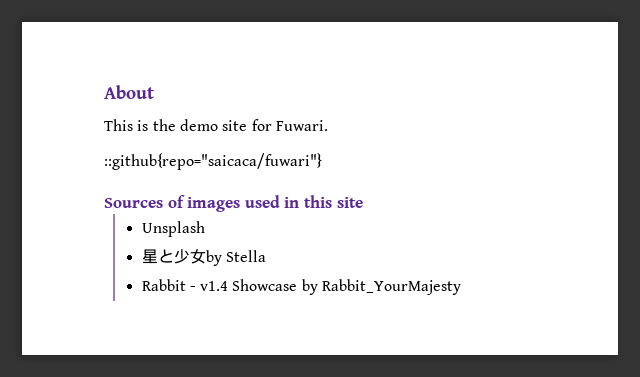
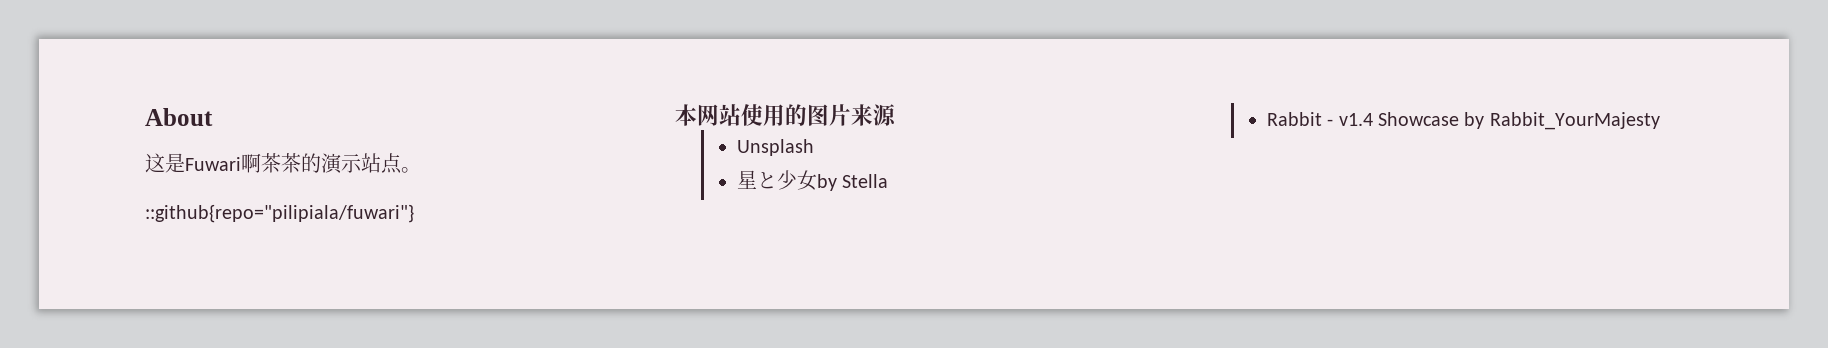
[104,119,328,131] [104,153,322,170] [104,195,363,212] This is the demo site for Fuwari. // ::github{repo="saicaca/fuwari"} // Sources of images used in this site -> [145,153,421,174] [145,204,414,223] [675,104,896,126] 这是Fuwari啊茶茶的演示站点。 // ::github{repo="pilipiala/fuwari"} // 本网站使用的图片来源

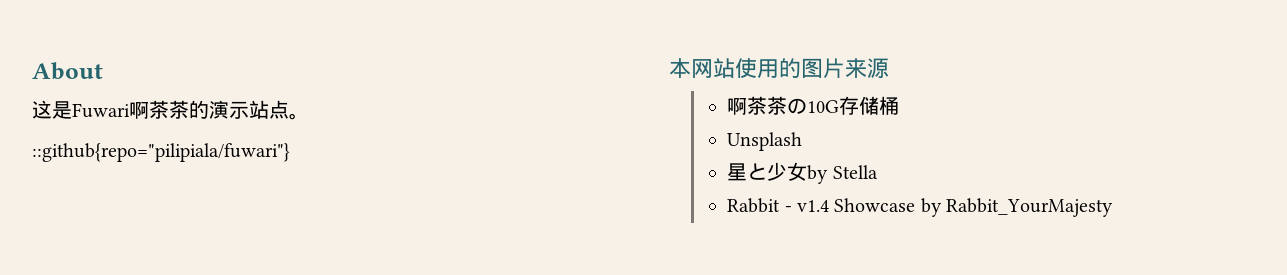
(896, 115) none -> [727,96,900,115] // 啊茶茶の10G存储桶

